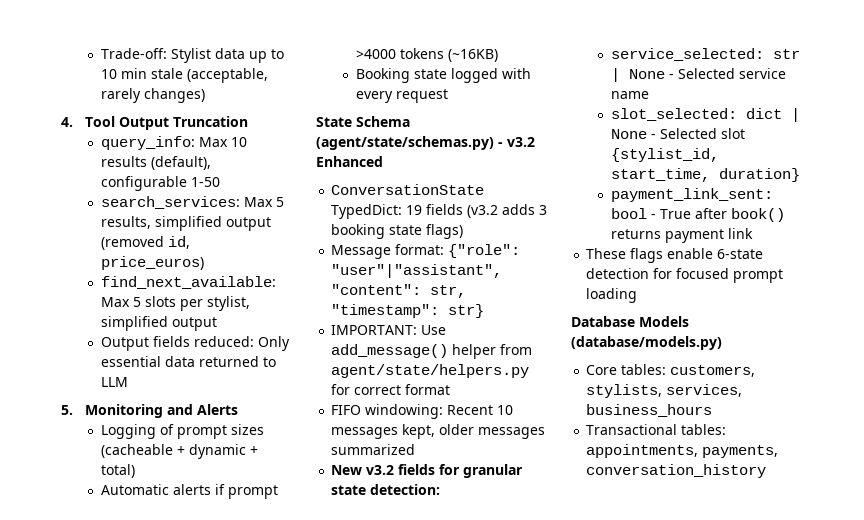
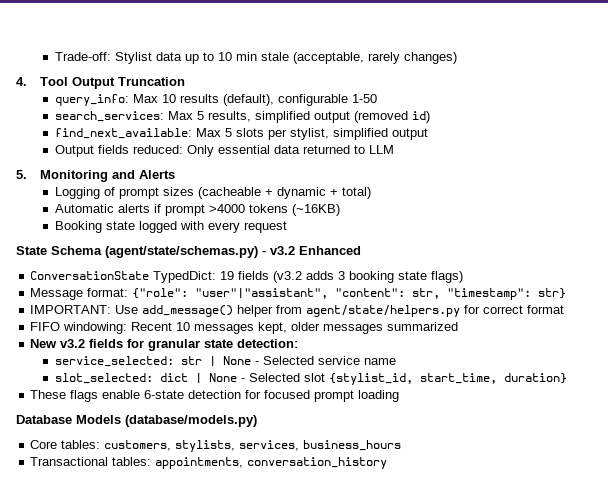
[167,236,190,249] [100,256,204,270] id, price_euros) -> [411,111,430,123] id)
[610,188,773,202] [610,208,785,222] [610,228,753,243] // payment_link_sent: bool - True after book() returns payment link -> (567, 378) none
[702,445,779,458] payments, -> (244, 463) none

